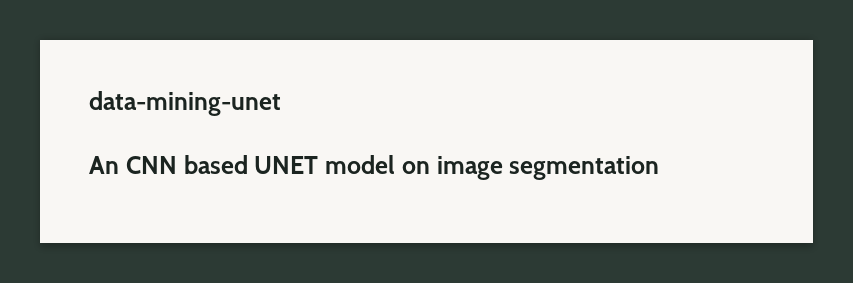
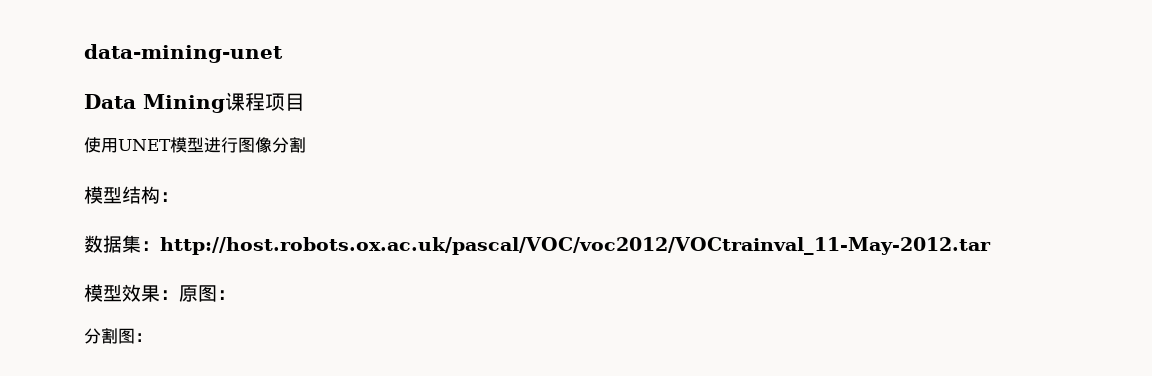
[89,155,660,180] An CNN based UNET model on image segmentation -> [84,92,305,113] [84,137,306,153] [84,186,179,204] [84,235,991,255] [84,284,236,302] [84,328,152,344] Data Mining课程项目 // 使用UNET模型进行图像分割 // 模型结构： // 数据集：http://host.robots.ox.ac.uk/pascal/VOC/voc2012/VOCtrainval_11-May-2012.tar // 模型效果：原图： // 分割图：

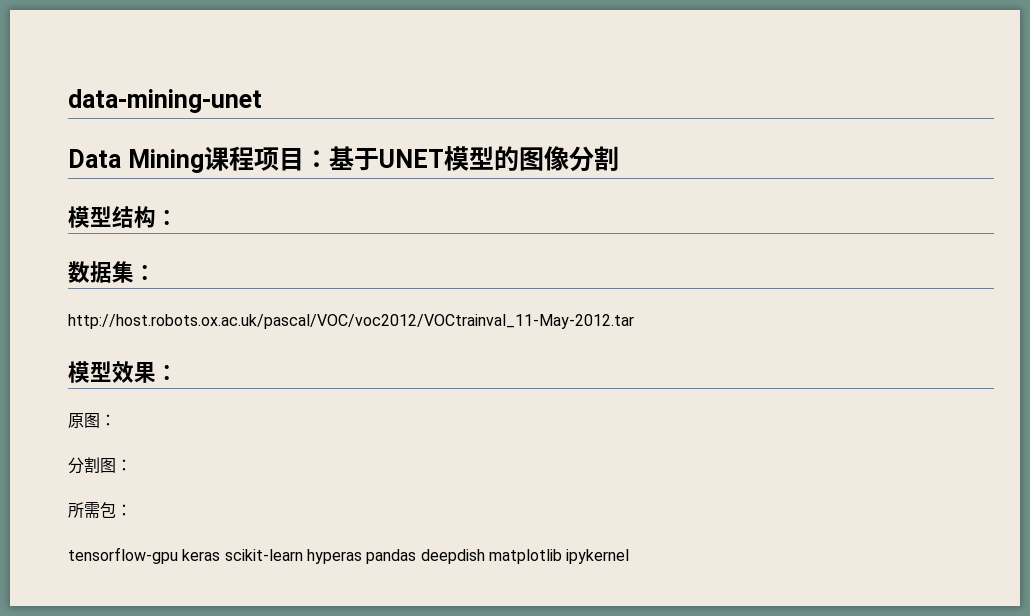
[84,137,118,153] // 使用 -> [303,146,379,171] ：基于
[204,137,238,153] 进行 -> [493,146,519,171] 的
(160, 246) none -> (156, 272) //
(179, 295) none -> (178, 372) //
(152, 337) none -> [68,502,132,518] [68,547,630,564] // 所需包： // tensorflow-gpu keras scikit-learn hyperas pandas deepdish matplotlib ipykernel

